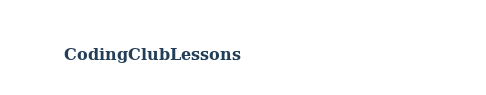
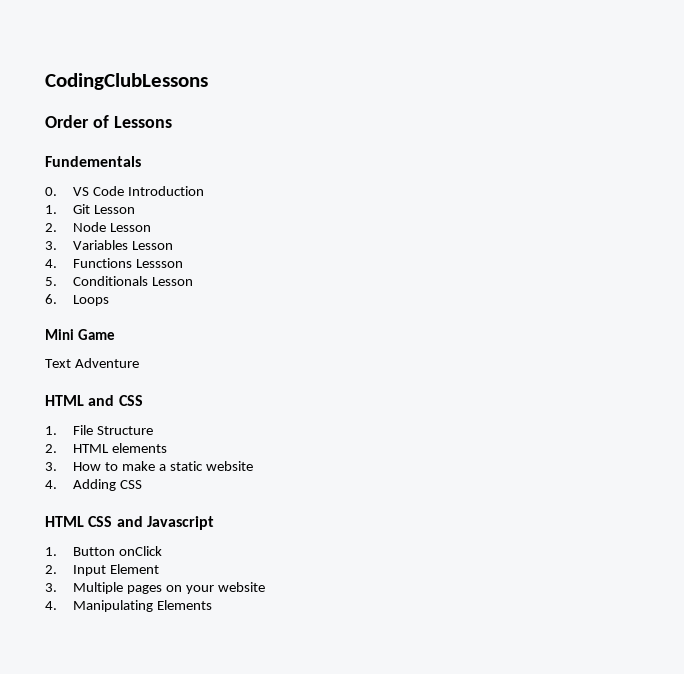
(241, 55) none -> [45,115,172,128] [45,156,141,167] [45,186,205,196] [45,204,136,214] [45,222,152,232] [45,240,174,250] [45,258,184,268] [45,276,194,286] [45,294,110,306] [45,329,115,340] [45,358,139,368] [45,395,143,406] [45,425,154,435] [45,443,168,453] [45,461,253,471] [45,479,143,491] [45,516,214,530] [45,546,163,556] [45,564,160,576] [45,582,266,594] [45,600,213,612] // Order of Lessons // Fundementals // 0. VS Code Introduction // 1. Git Lesson // 2. Node Lesson // 3. Variables Lesson // 4. Functions Lessson // 5. Conditionals Lesson // 6. Loops // Mini Game // Text Adventure // HTML and CSS // 1. File Structure // 2. HTML elements // 3. How to make a static website // 4. Adding CSS // HTML CSS and Javascript // 1. Button onClick // 2. Input Element // 3. Multiple pages on your website // 4. Manipulating Elements

